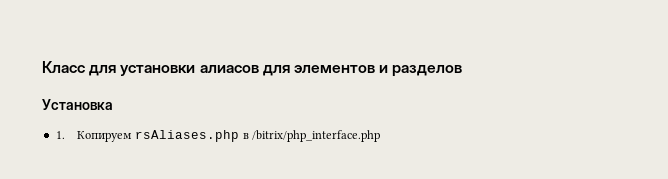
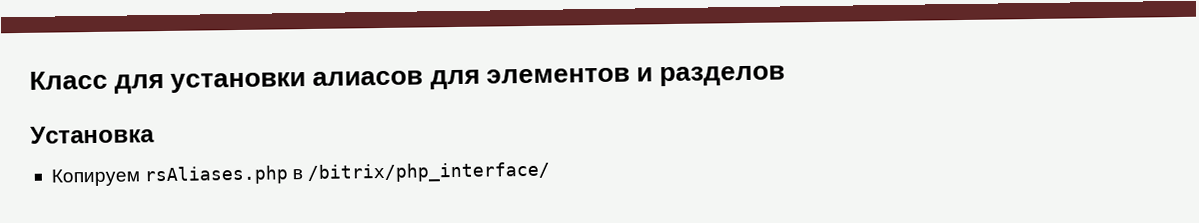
[55,131,65,139] 1. -> (155, 134) none
[252,130,381,142] /bitrix/php_interface.php -> [307,161,551,184] /bitrix/php_interface/

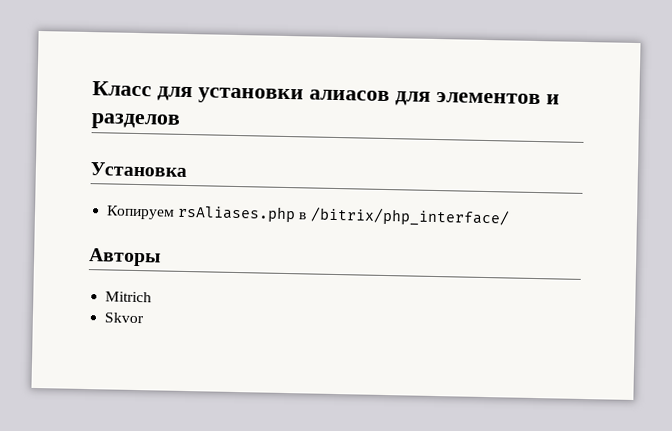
(551, 172) none -> [88,248,161,267] [105,291,153,303] [104,312,146,324] // Авторы // Mitrich // Skvor

